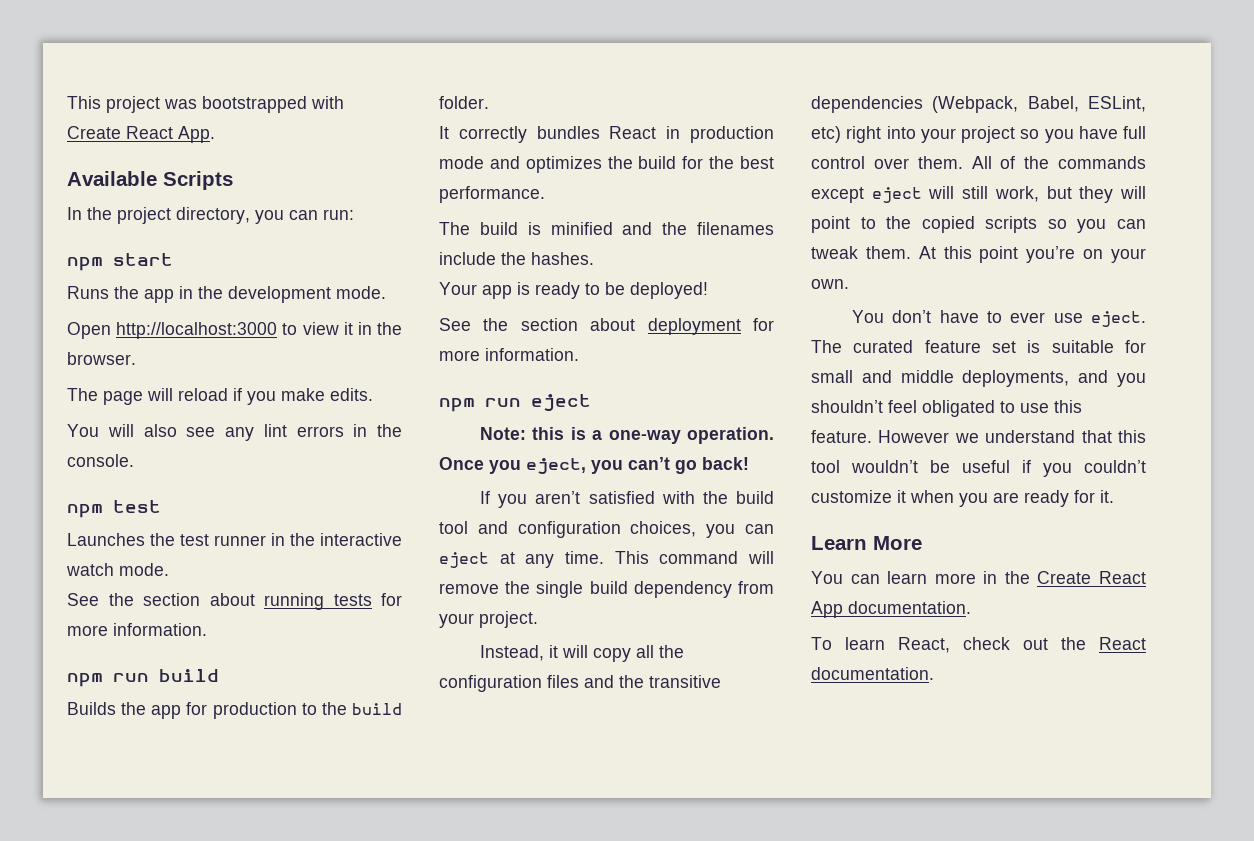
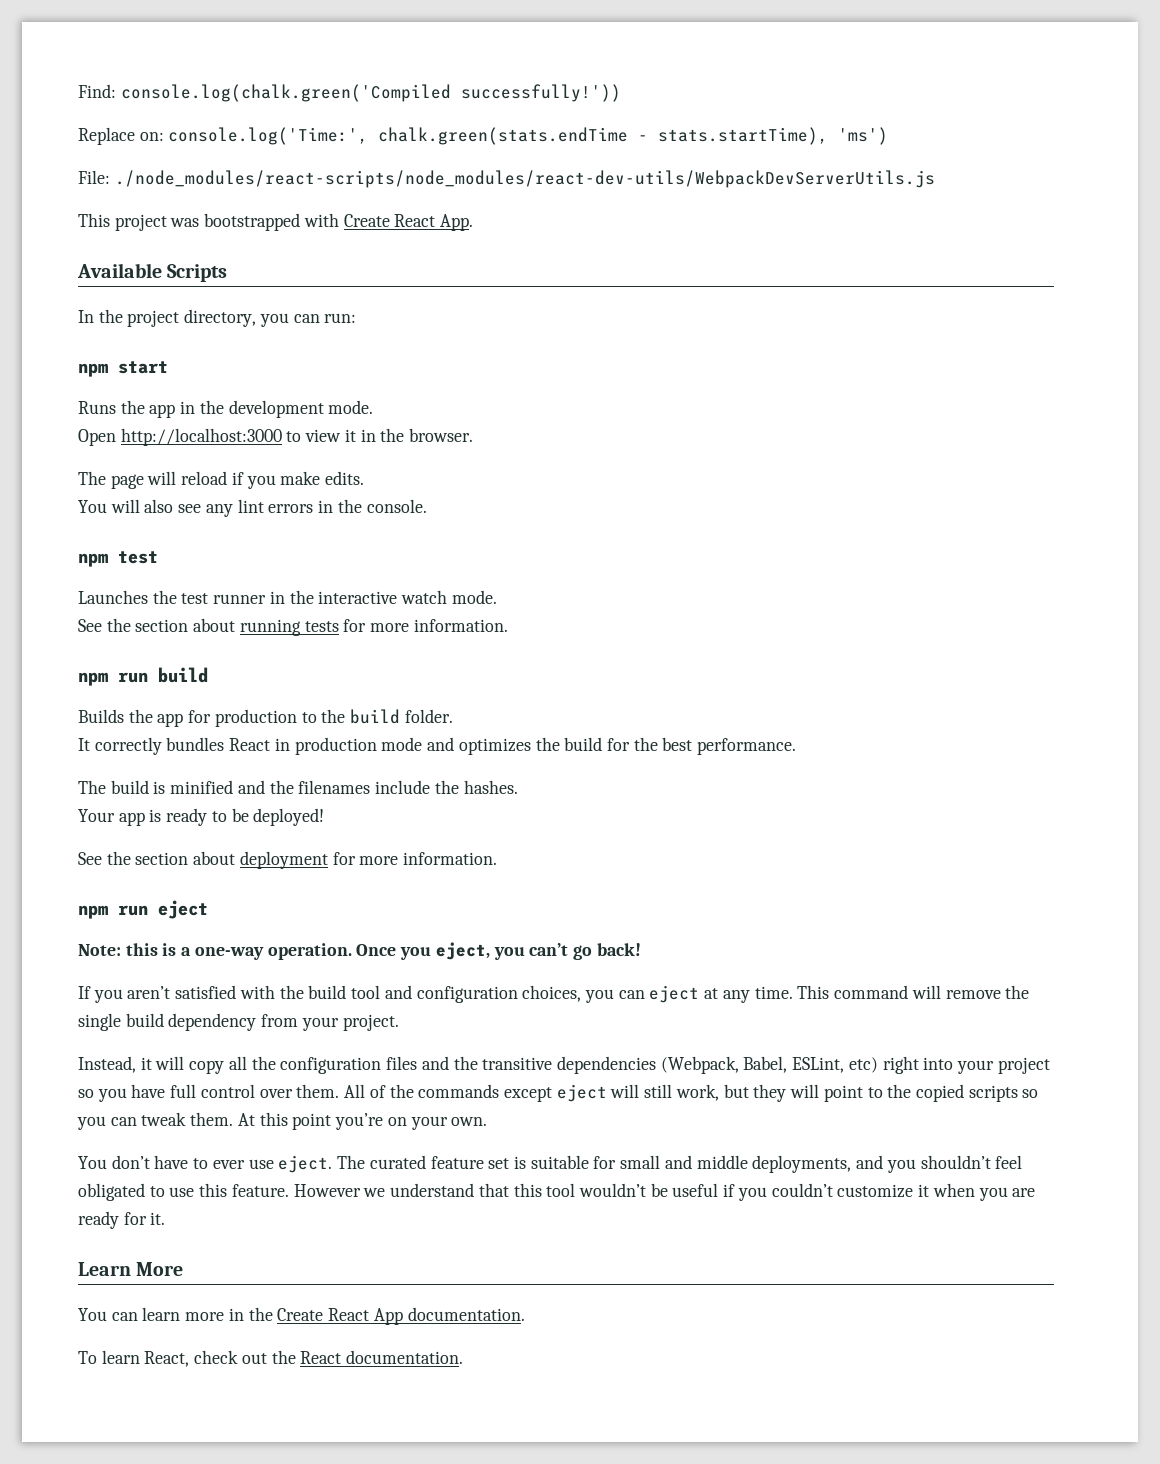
(67, 102) none -> [78,84,621,102] [78,127,889,145] [78,170,935,188] Find: console.log(chalk.green('Compiled successfully!')) // Replace on: console.log('Time:', chalk.green(stats.endTime - stats.startTime), 'ms') // File: ./node_modules/react-scripts/node_modules/react-dev-utils/WebpackDevServerUtils.js //

